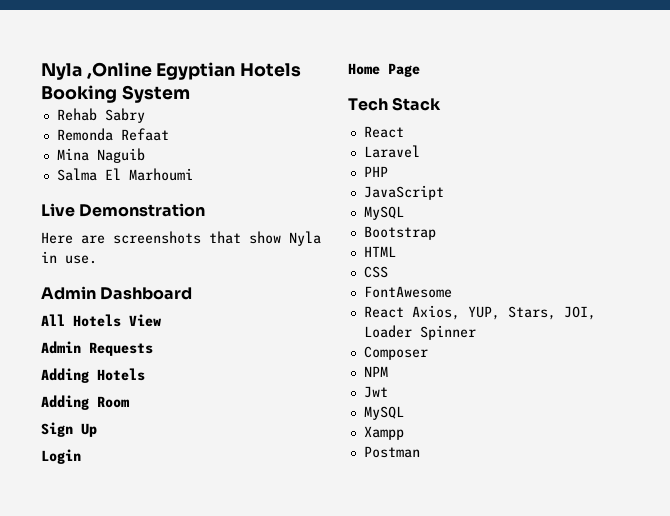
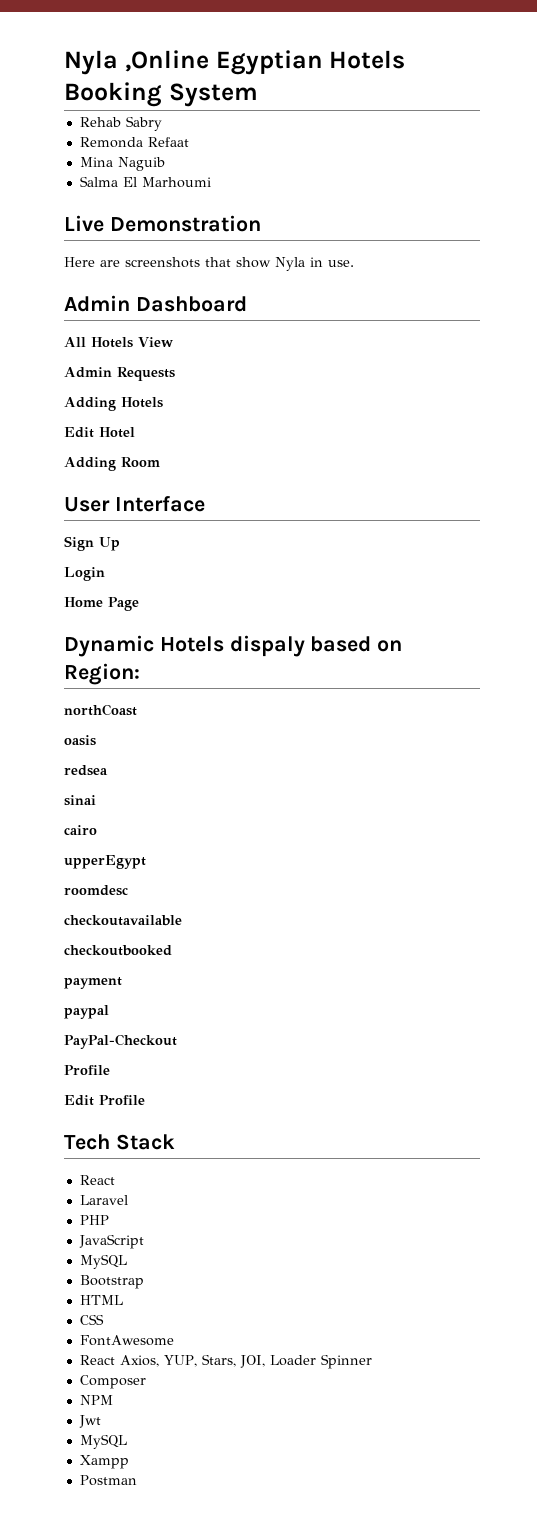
(145, 374) none -> [64,427,135,438] // Edit Hotel
(130, 402) none -> [64,496,205,512] // User Interface
(420, 70) none -> [64,635,403,657] [64,663,140,685] [64,704,137,716] [64,735,96,746] [64,765,108,776] [64,795,96,806] [64,825,97,835] [64,855,146,869] [64,885,128,896] [64,915,182,926] [64,945,172,956] [64,977,122,989] [64,1005,109,1019] [64,1034,177,1049] [64,1065,110,1075] [64,1095,145,1106] // Dynamic Hotels dispaly based on Region: // northCoast // oasis // redsea // sinai // cairo // upperEgypt // roomdesc // checkoutavailable // checkoutbooked // payment // paypal // PayPal-Checkout // Profile // Edit Profile

